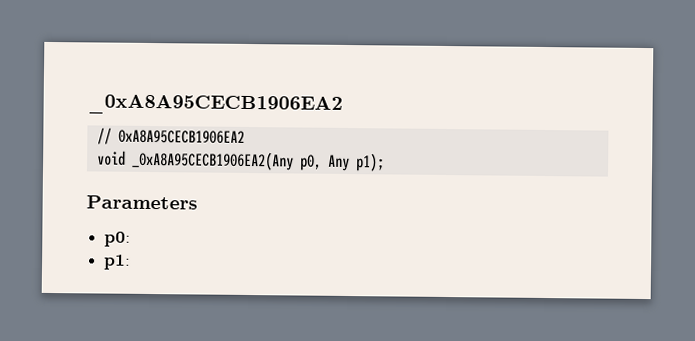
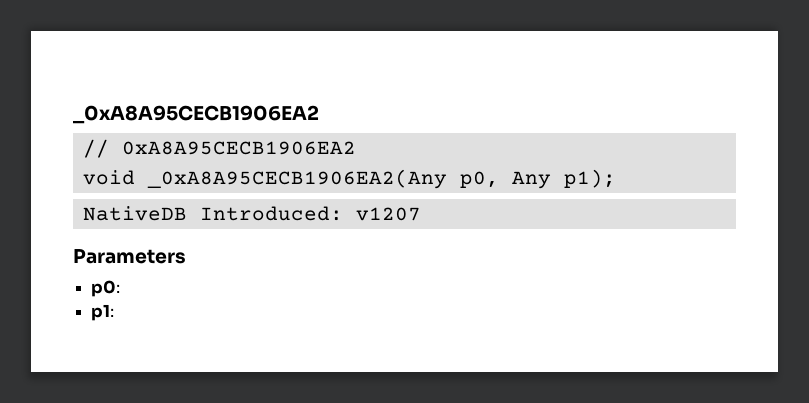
(385, 162) none -> [82,206,421,221] // NativeDB Introduced: v1207

